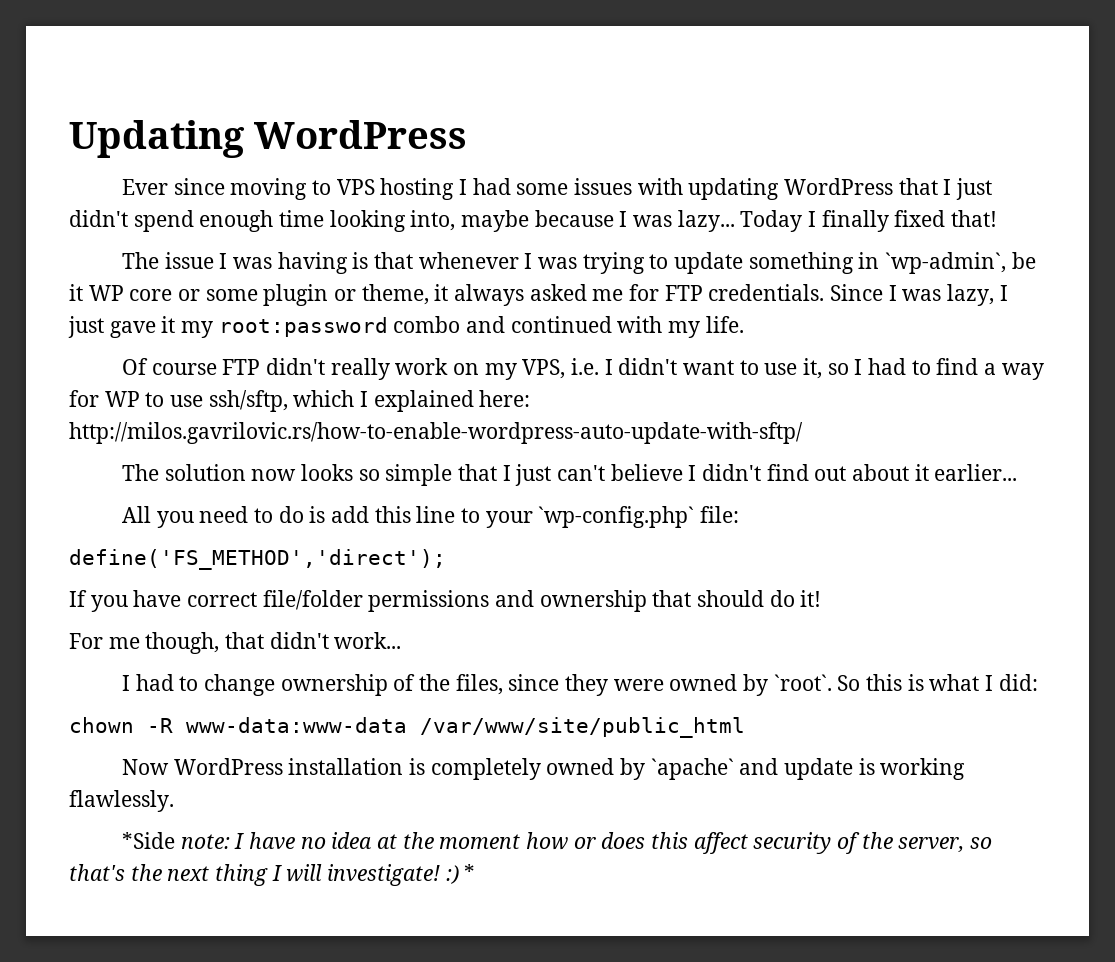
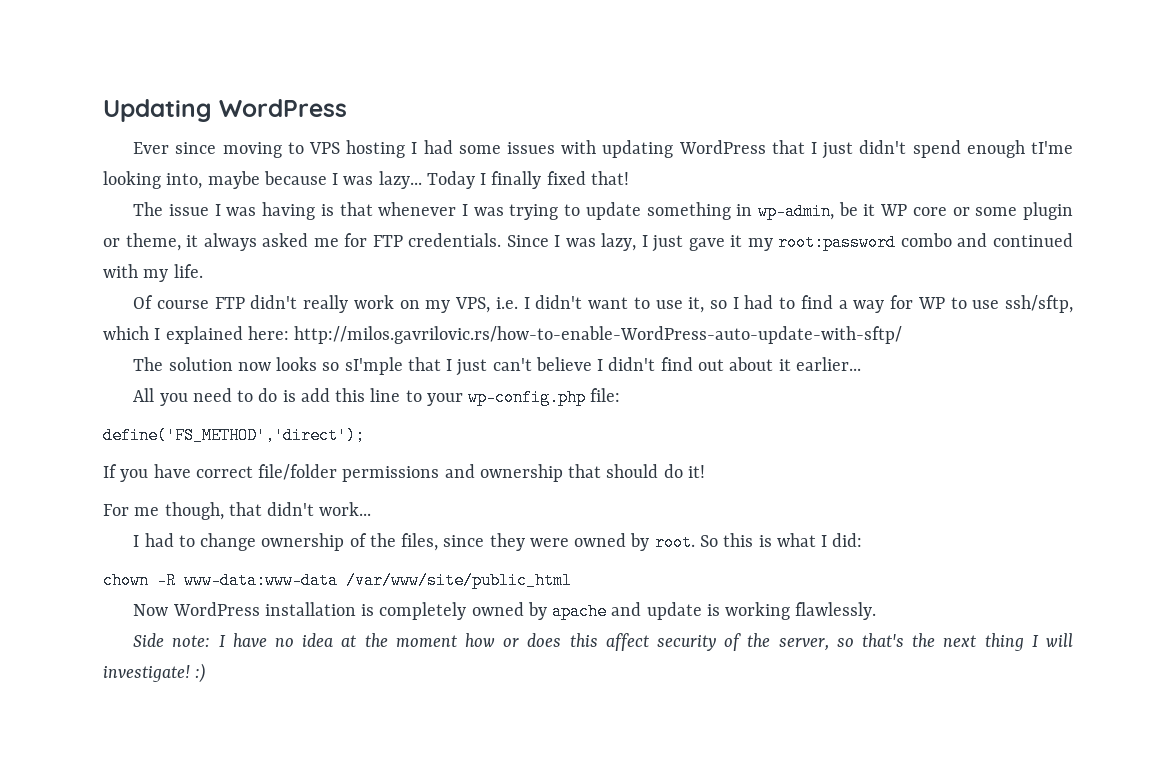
[279,210,325,227] time -> [1031,141,1074,154] tI'me
[884,252,1006,274] `wp-admin`, -> [757,203,834,220] wp-admin,
[69,422,803,444] http://milos.gavrilovic.rs/how-to-enable-wordpress-auto-update-with-sftp/ -> [294,326,903,344] http://milos.gavrilovic.rs/how-to-enable-WordPress-auto-update-with-sftp/
[385,464,453,486] simple -> [344,357,403,375] sI'mple
[538,506,695,528] `wp-config.php` -> [468,389,587,406] wp-config.php
[773,674,832,691] `root`. -> [654,534,695,551] root.
[650,758,734,780] `apache` -> [552,603,608,620] apache
[121,832,175,849] *Side -> [133,633,165,647] Side
[464,864,476,881] * -> (206, 673) none

